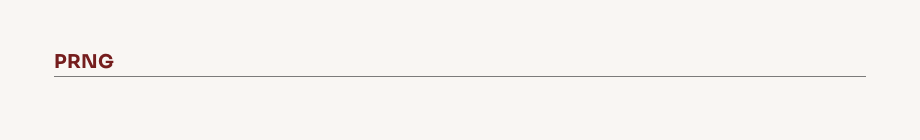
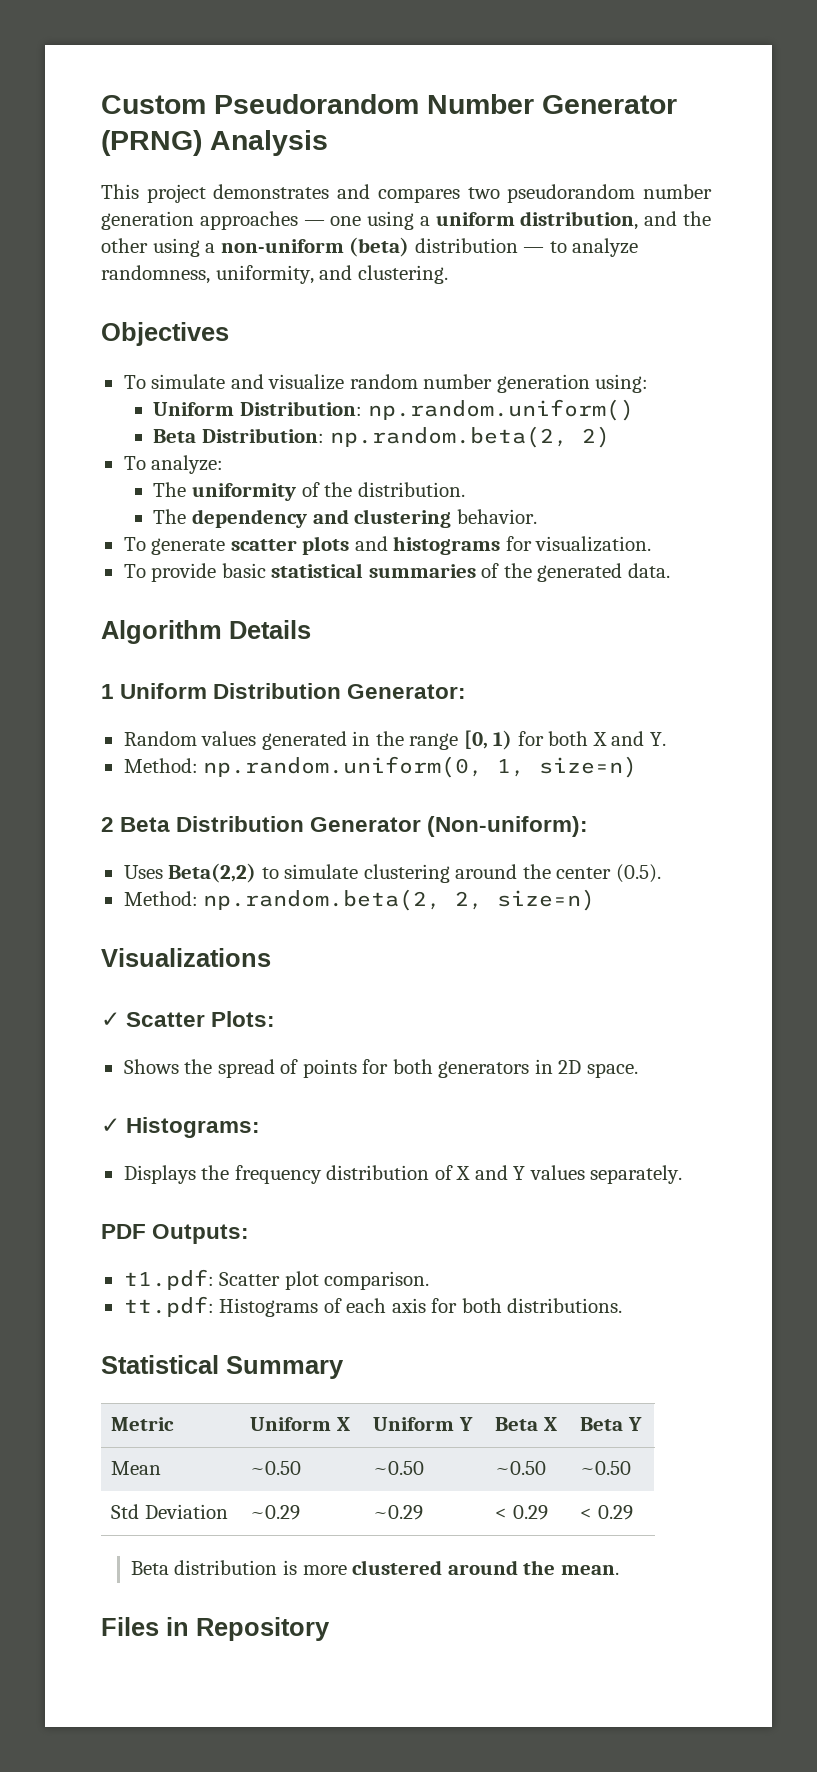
[54,53,114,69] PRNG -> [101,94,677,114] [101,130,328,156] [101,184,712,203] [101,211,711,230] [101,237,639,257] [101,265,448,284] [101,322,229,346] [123,374,649,393] [153,399,634,421] [153,426,610,448] [123,455,224,474] [153,482,465,501] [153,509,537,528] [123,536,652,555] [123,563,670,582] [101,620,311,644] [101,683,467,699] [123,730,666,750] [123,756,638,778] [101,816,589,837] [123,863,661,883] [123,889,596,911] [101,948,271,967] [101,1011,276,1027] [123,1059,638,1078] [101,1117,261,1138] [123,1165,683,1184] [101,1224,250,1244] [123,1269,430,1290] [123,1296,623,1317] [101,1355,344,1379] [111,1417,175,1431] [250,1417,350,1431] [373,1417,473,1431] [495,1417,557,1431] [580,1417,642,1431] [111,1461,162,1475] [250,1461,302,1475] [373,1461,425,1475] [495,1461,547,1475] [580,1461,632,1475] [111,1504,228,1519] [250,1505,301,1520] [373,1505,424,1520] [495,1505,548,1520] [580,1505,633,1520] [130,1560,619,1575] [101,1617,330,1641] Custom Pseudorandom Number Generator (PRNG) Analysis // This project demonstrates and compares two pseudorandom number generation approaches — one using a uniform distribution, and the other using a non-uniform (beta) distribution — to analyze randomness, uniformity, and clustering. // Objectives // To simulate and visualize random number generation using: // Uniform Distribution: np.random.uniform() // Beta Distribution: np.random.beta(2, 2) // To analyze: // The uniformity of the distribution. // The dependency and clustering behavior. // To generate scatter plots and histograms for visualization. // To provide basic statistical summaries of the generated data. // Algorithm Details // 1 Uniform Distribution Generator: // Random values generated in the range [0, 1) for both X and Y. // Method: np.random.uniform(0, 1, size=n) // 2 Beta Distribution Generator (Non-uniform): // Uses Beta(2,2) to simulate clustering around the center (0.5). // Method: np.random.beta(2, 2, size=n) // Visualizations // ✓ Scatter Plots: // Shows the spread of points for both generators in 2D space. // ✓ Histograms: // Displays the frequency distribution of X and Y values separately. // PDF Outputs: // t1.pdf: Scatter plot comparison. // tt.pdf: Histograms of each axis for both distributions. // Statistical Summary // Metric | Uniform X | Uniform Y | Beta X | Beta Y // Mean | ~0.50 | ~0.50 | ~0.50 | ~0.50 // Std Deviation | ~0.29 | ~0.29 | < 0.29 | < 0.29 // Beta distribution is more clustered around the mean. // Files in Repository

